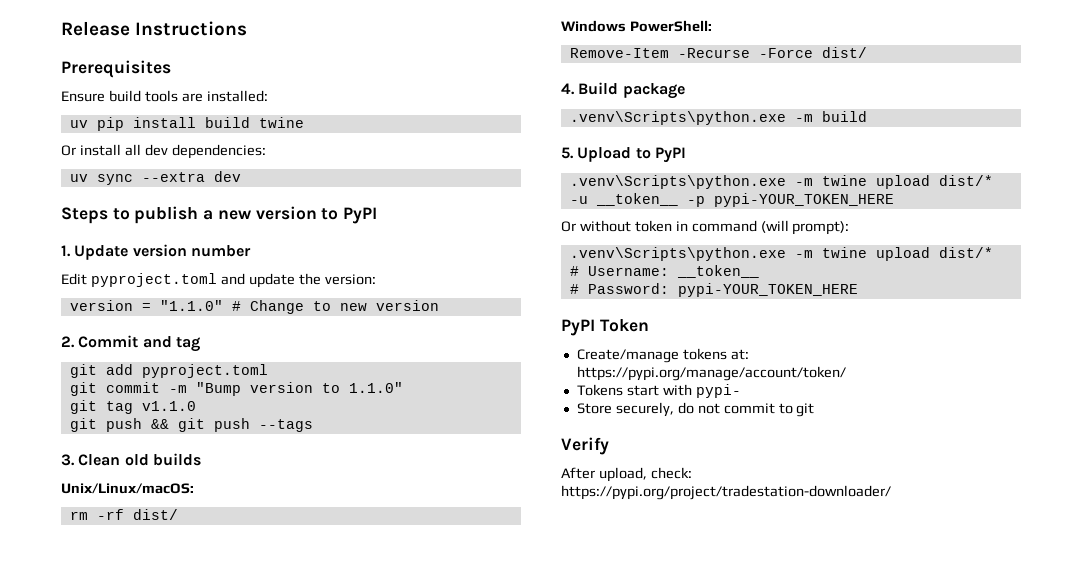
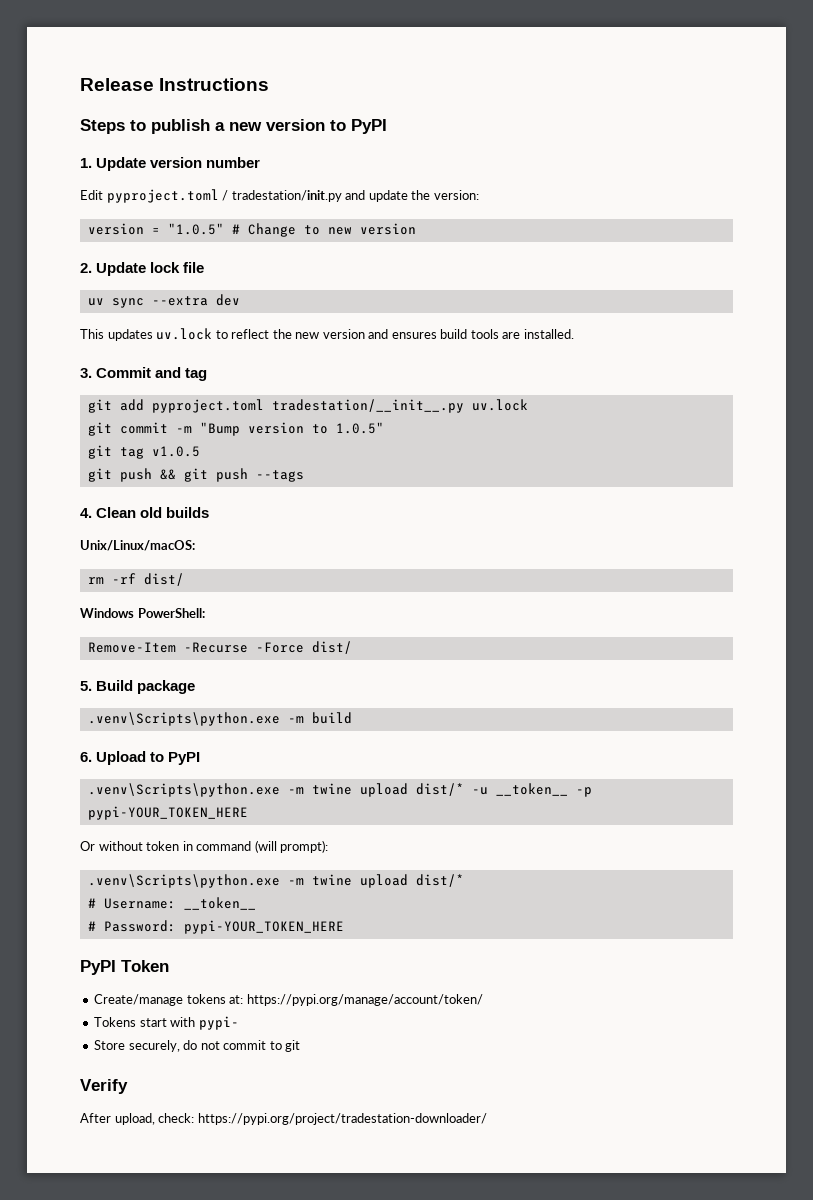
[61,60,171,78] [61,90,268,102] [69,117,304,131] [61,144,266,159] [69,171,241,185] // Prerequisites // Ensure build tools are installed: // uv pip install build twine // Or install all dev dependencies: // uv sync --extra dev -> (270, 84) none
(217, 280) none -> [222,190,342,202] / tradestation/init.py
[159,300,223,311] "1.1.0" -> [167,223,224,235] "1.0.5"
(75, 342) none -> [96,262,205,276] [87,294,240,308] [80,328,574,341] [80,368,92,378] Update lock file // uv sync --extra dev // This updates uv.lock to reflect the new version and ensures build tools are installed. // 3.
(268, 371) none -> [271,399,528,413] tradestation/__init__.py uv.lock
[348,382,403,393] 1.1.0" -> [335,422,384,434] 1.0.5"
[141,401,196,411] v1.1.0 -> [151,446,200,457] v1.0.5
[61,454,75,466] 3. -> [80,508,92,518] 4.
[561,83,575,95] 4. -> [80,681,92,691] 5.
[561,147,574,159] 5. -> [80,752,92,762] 6.

